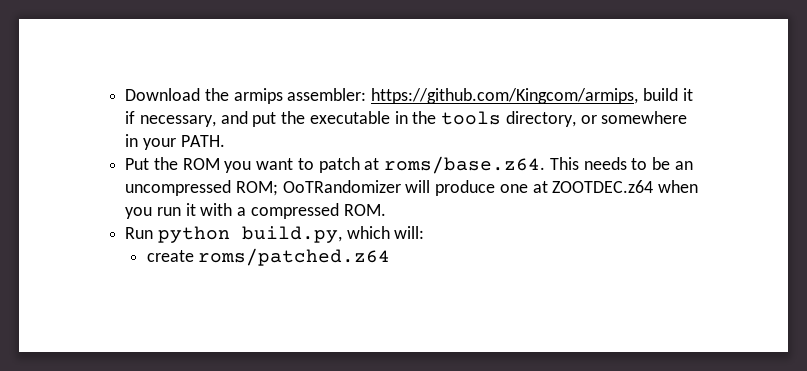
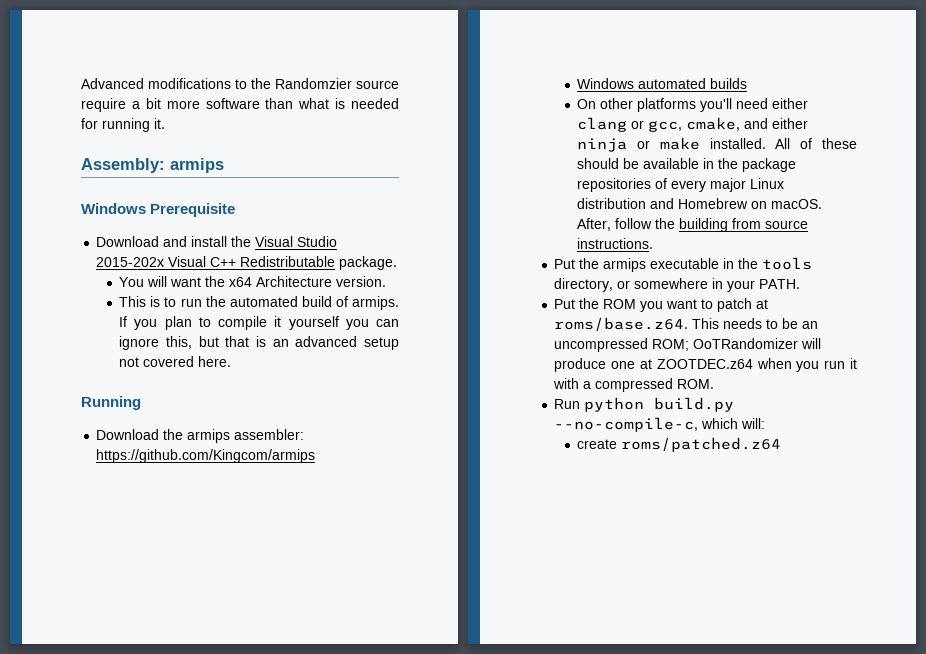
[125,88,693,104] [125,111,306,127] Download the armips assembler: https://github.com/Kingcom/armips, build it if necessary, and put the -> [81,78,399,89] [81,98,399,112] [81,118,165,132] [81,158,224,173] [81,203,236,217] [96,236,338,247] [96,256,398,270] [119,276,387,287] [119,296,399,310] [119,316,399,330] [119,336,399,350] [119,356,232,367] [81,396,141,410] [96,429,305,443] [96,449,316,463] [577,78,748,89] [577,98,809,112] [577,117,809,132] [577,137,857,152] [577,158,797,172] [577,178,785,192] [577,198,823,209] [577,218,809,232] [577,238,654,249] [554,258,647,272] Advanced modifications to the Randomzier source require a bit more software than what is needed for running it. // Assembly: armips // Windows Prerequisite // Download and install the Visual Studio 2015-202x Visual C++ Redistributable package. // You will want the x64 Architecture version. // This is to run the automated build of armips. If you plan to compile it yourself you can ignore this, but that is an advanced setup not covered here. // Running // Download the armips assembler: https://github.com/Kingcom/armips // Windows automated builds // On other platforms you'll need either clang or gcc, cmake, and either ninja or make installed. All of these should be available in the package repositories of every major Linux distribution and Homebrew on macOS. After, follow the building from source instructions. // Put the armips
[241,226,342,243] build.py, -> [654,397,735,412] [554,417,699,432] build.py --no-compile-c,

